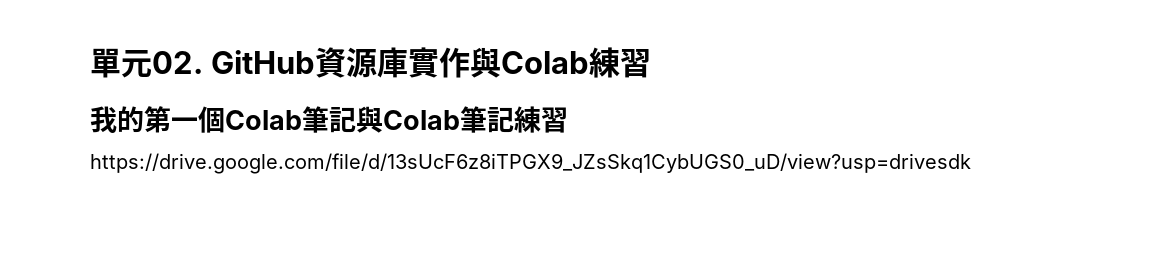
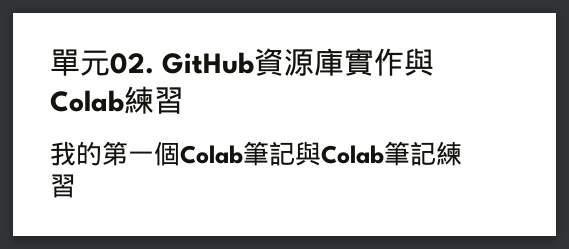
[90,153,971,174] // https://drive.google.com/file/d/13sUcF6z8iTPGX9_JZsSkq1CybUGS0_uD/view?usp=drivesdk -> (76, 186) none

